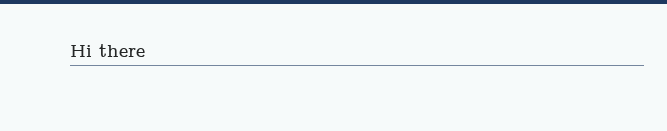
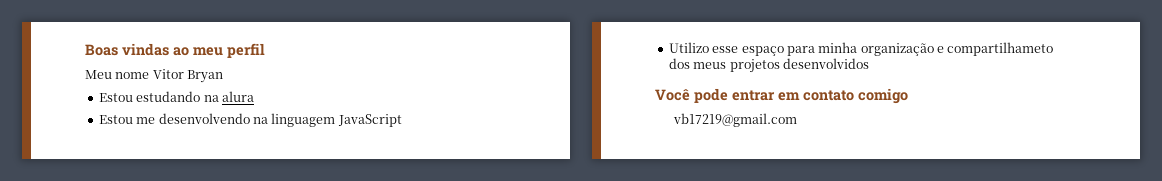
[70,44,145,57] Hi there -> [85,43,265,58] [85,69,224,83] [98,91,254,102] [98,113,402,127] [668,42,1054,56] [668,58,869,73] [655,88,908,104] [672,113,797,127] Boas vindas ao meu perfil // Meu nome Vitor Bryan // Estou estudando na alura // Estou me desenvolvendo na linguagem JavaScript // Utilizo esse espaço para minha organização e compartilhameto dos meus projetos desenvolvidos // Você pode entrar em contato comigo // vb17219@gmail.com

